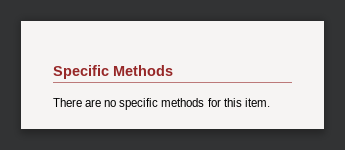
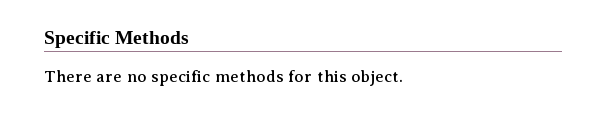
[244,98,270,107] item. -> [351,70,404,86] object.

